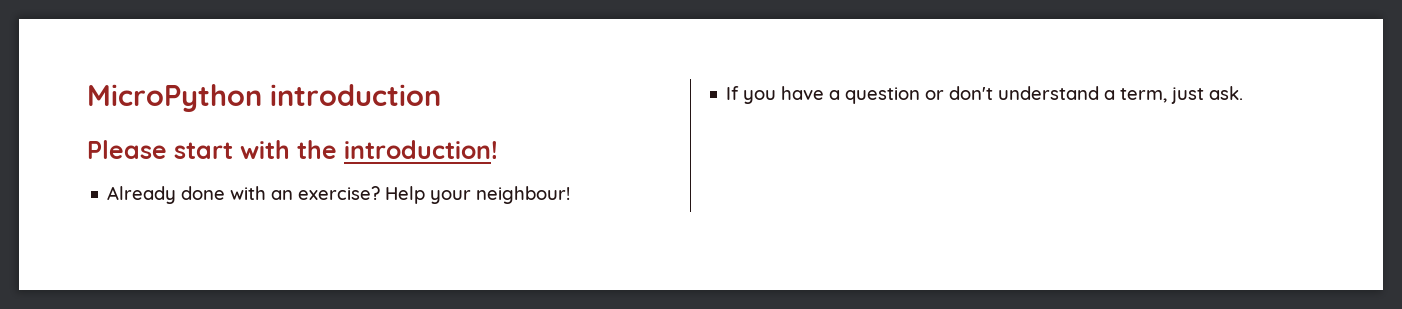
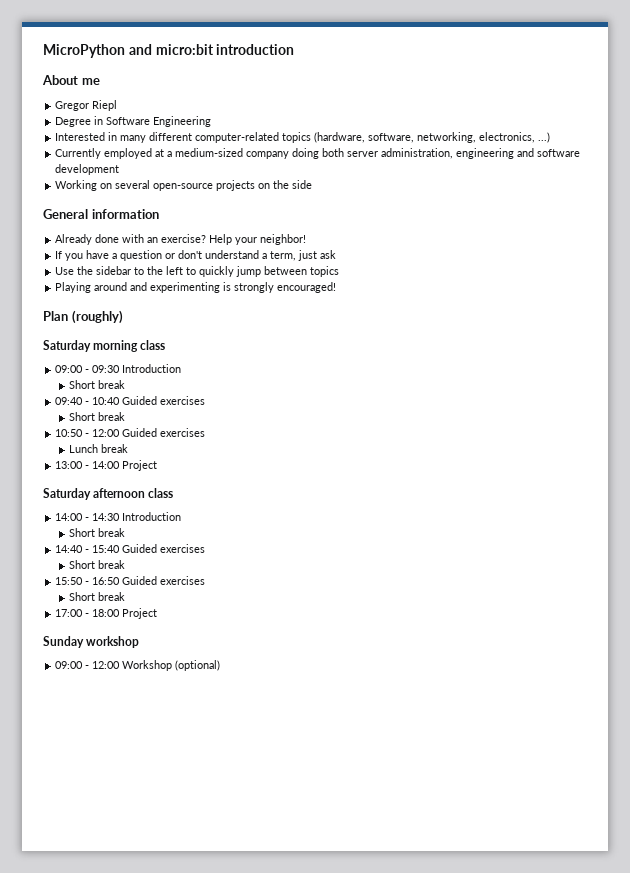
(262, 98) none -> [128,44,214,55] and micro:bit
[87,140,498,159] Please start with the introduction! -> [42,75,100,85] [55,100,118,111] [55,116,212,127] [55,132,551,143] [55,148,581,159] [55,164,120,175] [55,180,313,191] [43,209,159,219] About me // Gregor Riepl // Degree in Software Engineering // Interested in many different computer-related topics (hardware, software, networking, electronics, ...) // Currently employed at a medium-sized company doing both server administration, engineering and software development // Working on several open-source projects on the side // General information
[476,186,571,204] neighbour! -> [260,234,307,245] neighbor!
[1209,86,1244,100] ask. -> [320,250,337,259] [55,266,340,277] [55,282,337,293] [43,310,123,324] [43,340,166,352] [55,364,182,373] [69,380,126,389] [55,396,206,405] [69,412,126,421] [55,428,206,437] [69,444,129,453] [55,460,158,471] [43,488,174,500] [55,512,182,521] [69,528,126,537] [55,544,206,553] [69,560,126,569] [55,576,206,585] [69,592,126,601] [55,608,158,619] [43,636,140,648] [55,660,221,671] ask // Use the sidebar to the left to quickly jump between topics // Playing around and experimenting is strongly encouraged! // Plan (roughly) // Saturday morning class // 09:00 - 09:30 Introduction // Short break // 09:40 - 10:40 Guided exercises // Short break // 10:50 - 12:00 Guided exercises // Lunch break // 13:00 - 14:00 Project // Saturday afternoon class // 14:00 - 14:30 Introduction // Short break // 14:40 - 15:40 Guided exercises // Short break // 15:50 - 16:50 Guided exercises // Short break // 17:00 - 18:00 Project // Sunday workshop // 09:00 - 12:00 Workshop (optional)

